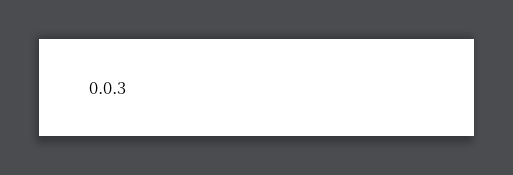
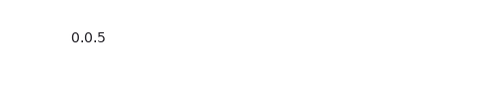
[89,82,126,94] 0.0.3 -> [70,32,106,43] 0.0.5

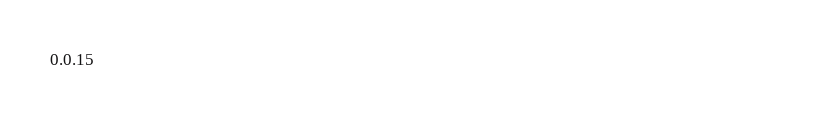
[70,32,106,43] 0.0.5 -> [50,54,94,65] 0.0.15

